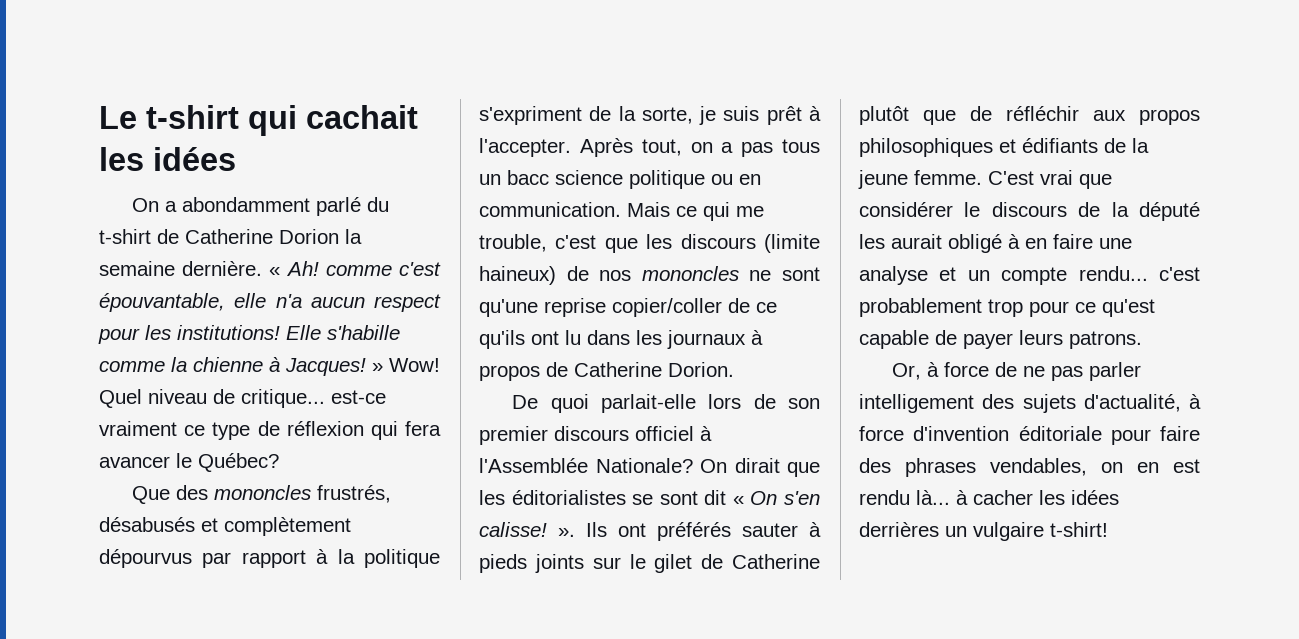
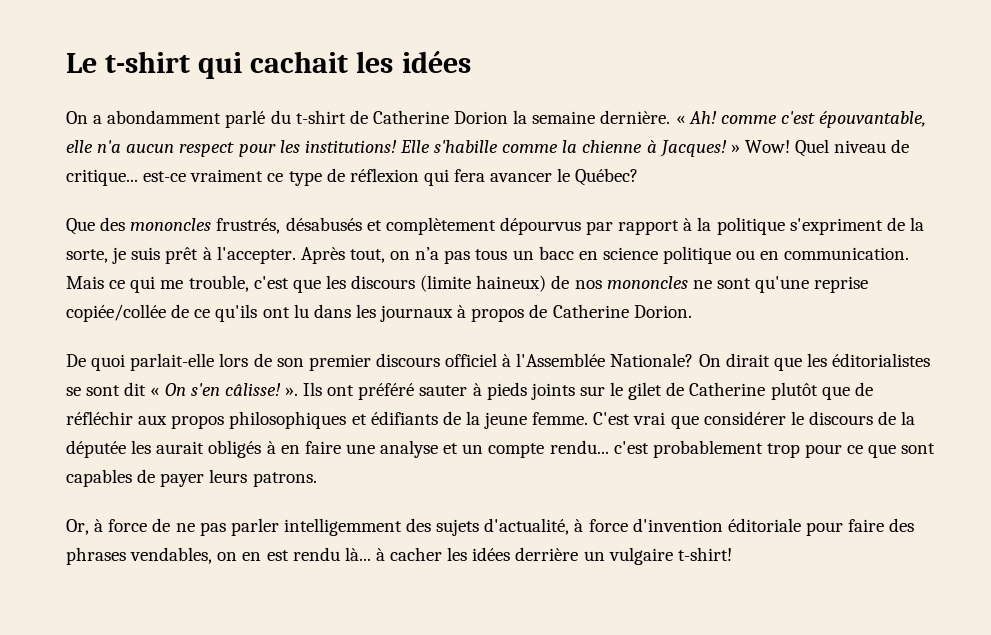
[721,142,734,153] a -> [415,247,440,260] n’a
(549, 177) none -> [578,251,598,260] en
[612,298,722,317] copier/coller -> [66,304,166,322] copiée/collée
[479,522,547,537] calisse! -> [224,383,281,396] câlisse!
[657,522,731,541] préférés -> [358,383,415,400] préféré
[1139,202,1200,221] député -> [66,440,126,458] députée
[948,234,1002,253] obligé -> [208,440,262,458] obligés
[1102,299,1155,317] [859,330,929,349] qu'est capable -> [868,443,936,458] [66,469,132,487] que sont capables
[859,394,974,413] intelligement -> [283,518,402,536] intelligemment
[859,522,939,537] derrières -> [515,547,579,561] derrière

